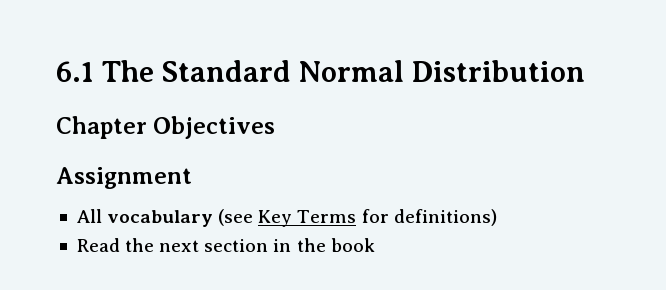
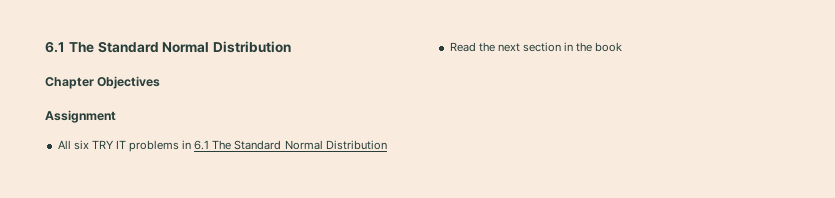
[107,209,497,227] vocabulary (see Key Terms for definitions) -> [73,140,387,152] six TRY IT problems in 6.1 The Standard Normal Distribution

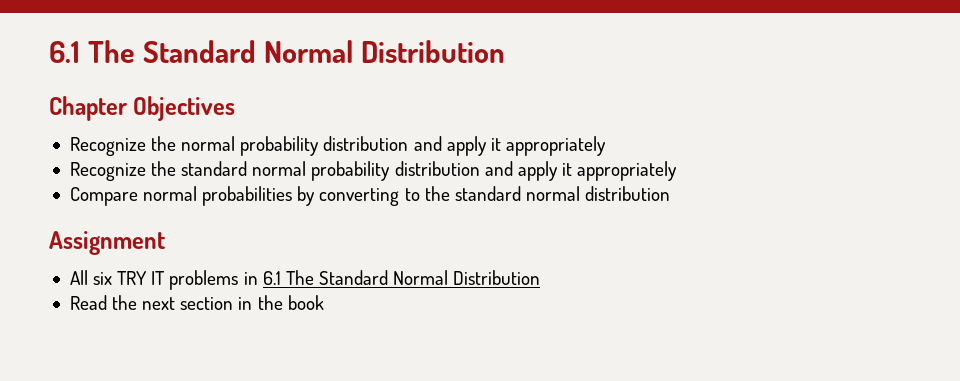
(161, 82) none -> [69,136,606,156] [69,161,678,181] [69,186,671,206] // Recognize the normal probability distribution and apply it appropriately // Recognize the standard normal probability distribution and apply it appropriately // Compare normal probabilities by converting to the standard normal distribution

